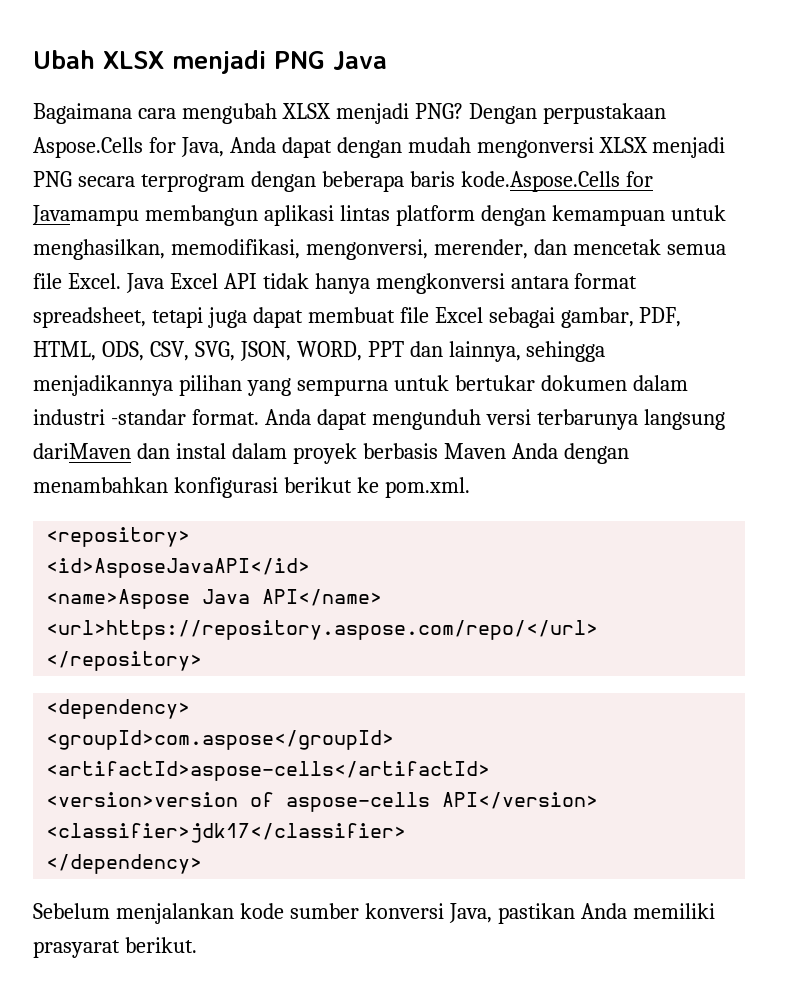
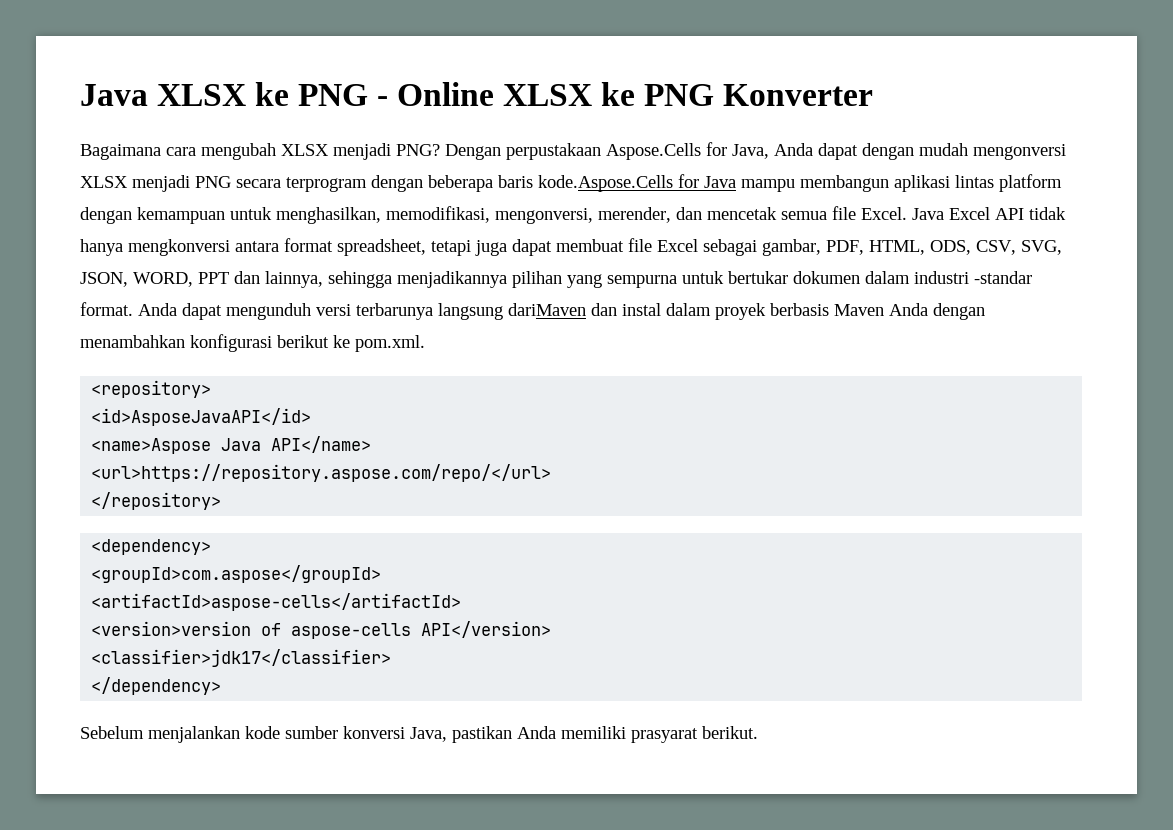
[33,50,387,74] Ubah XLSX menjadi PNG Java -> [80,82,874,106] Java XLSX ke PNG - Online XLSX ke PNG Konverter
[32,205,139,226] Javamampu -> [704,176,795,192] Java mampu

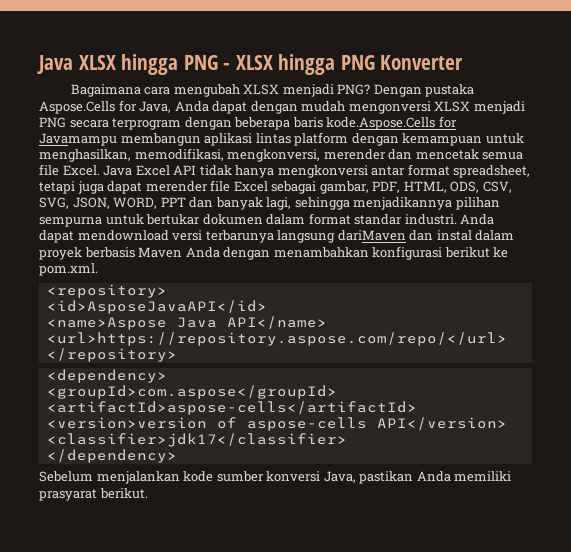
[255,82,290,106] ke -> [121,54,179,75] hingga
[397,82,636,106] Online XLSX ke -> [235,54,336,75] XLSX hingga
[506,143,601,160] perpustakaan -> [425,84,475,97] pustaka
[704,176,795,192] Java mampu -> [39,133,117,146] Javamampu
[495,207,671,224] mengonversi, merender, -> [227,149,386,162] mengkonversi, merender
[235,241,279,252] antara -> [371,166,406,176] antar
[556,239,624,252] membuat -> [145,181,208,192] merender
[265,271,323,288] lainnya, -> [215,197,292,210] banyak lagi,
[567,274,602,288] yang -> (500, 203) none
[914,271,1032,284] [80,302,311,320] industri -standar format. Anda dapat mengunduh -> [308,213,495,225] [39,230,169,243] format standar industri. Anda dapat mendownload

